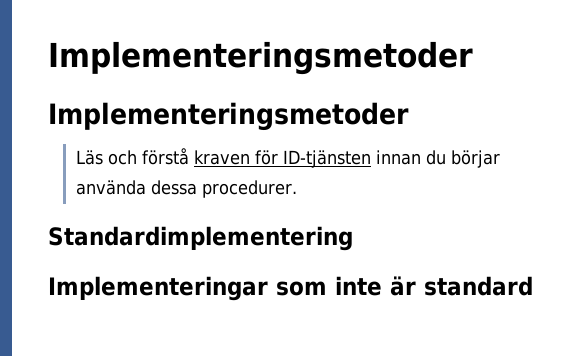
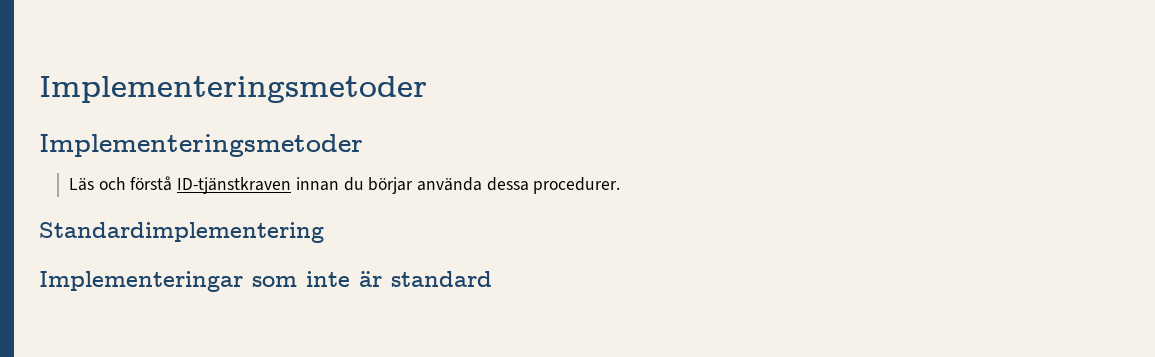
[193,150,371,168] kraven för ID-tjänsten -> [177,177,292,194] ID-tjänstkraven

